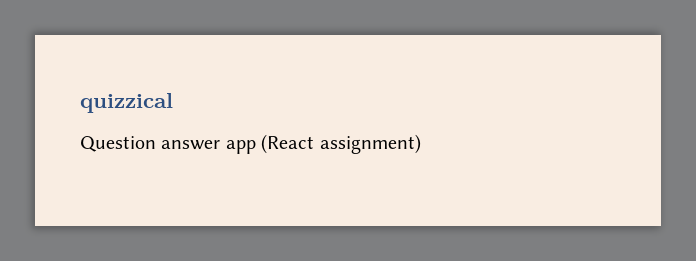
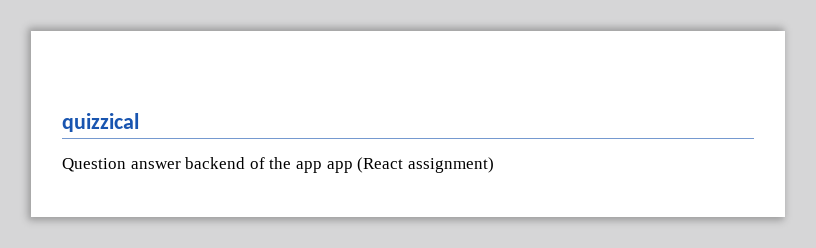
(221, 145) none -> [185,157,322,173] backend of the app

